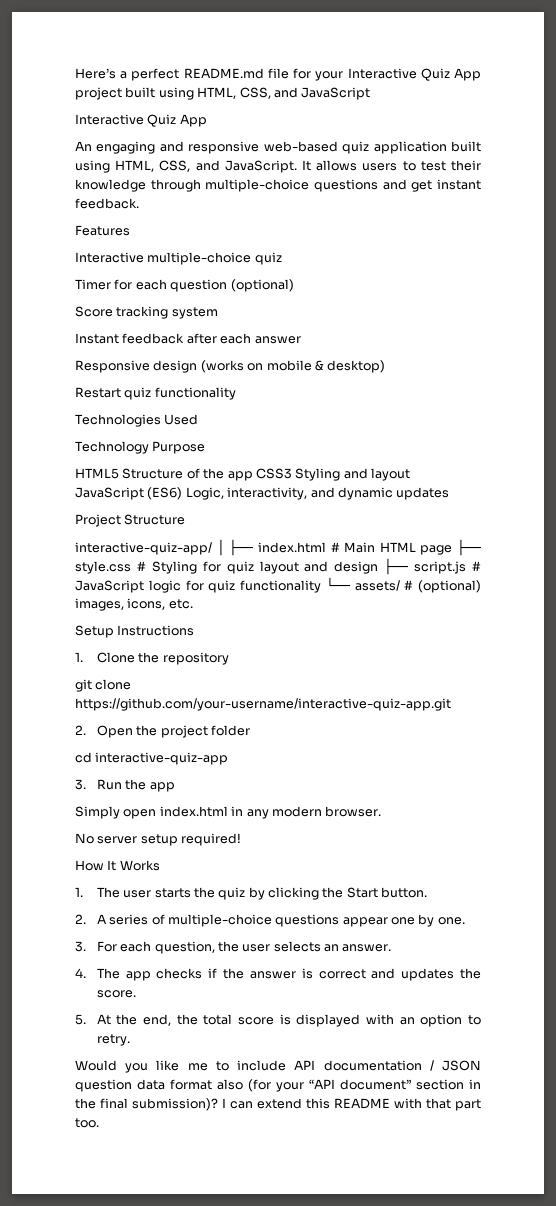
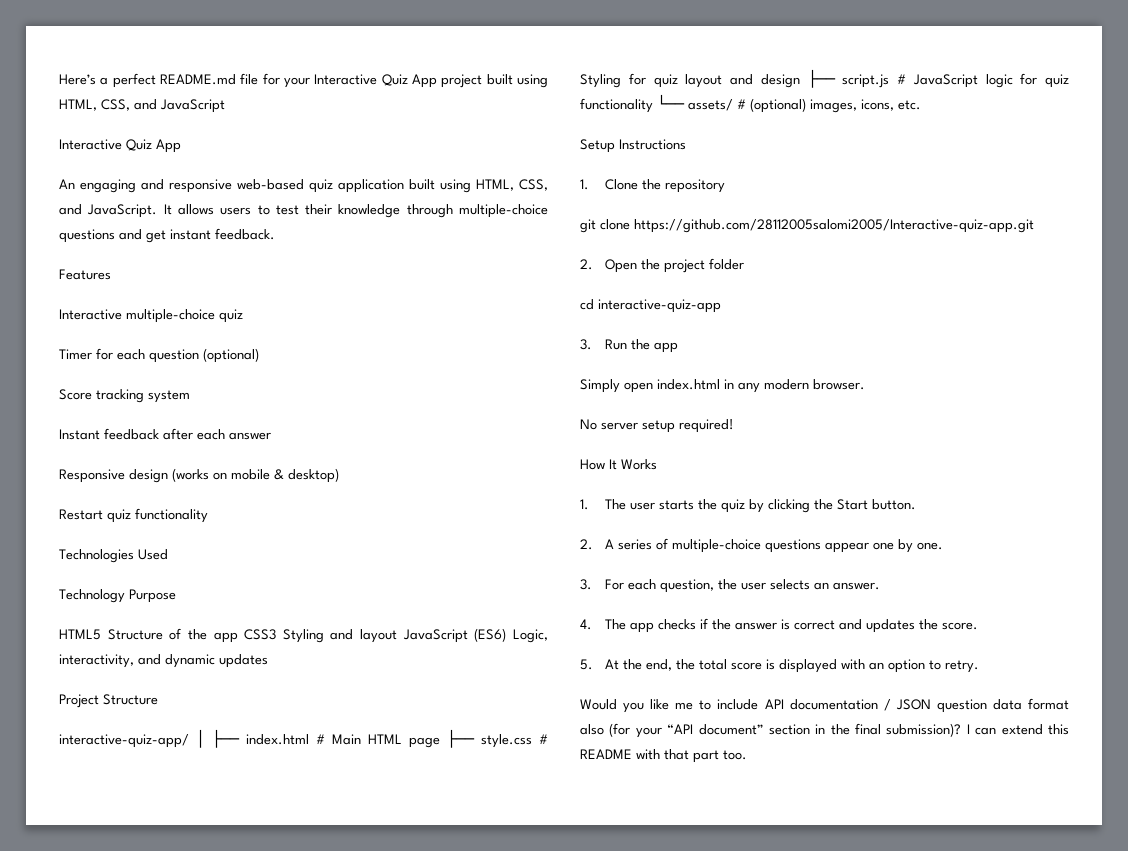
[75,698,451,711] https://github.com/your-username/interactive-quiz-app.git -> [634,219,1034,233] https://github.com/28112005salomi2005/Interactive-quiz-app.git

